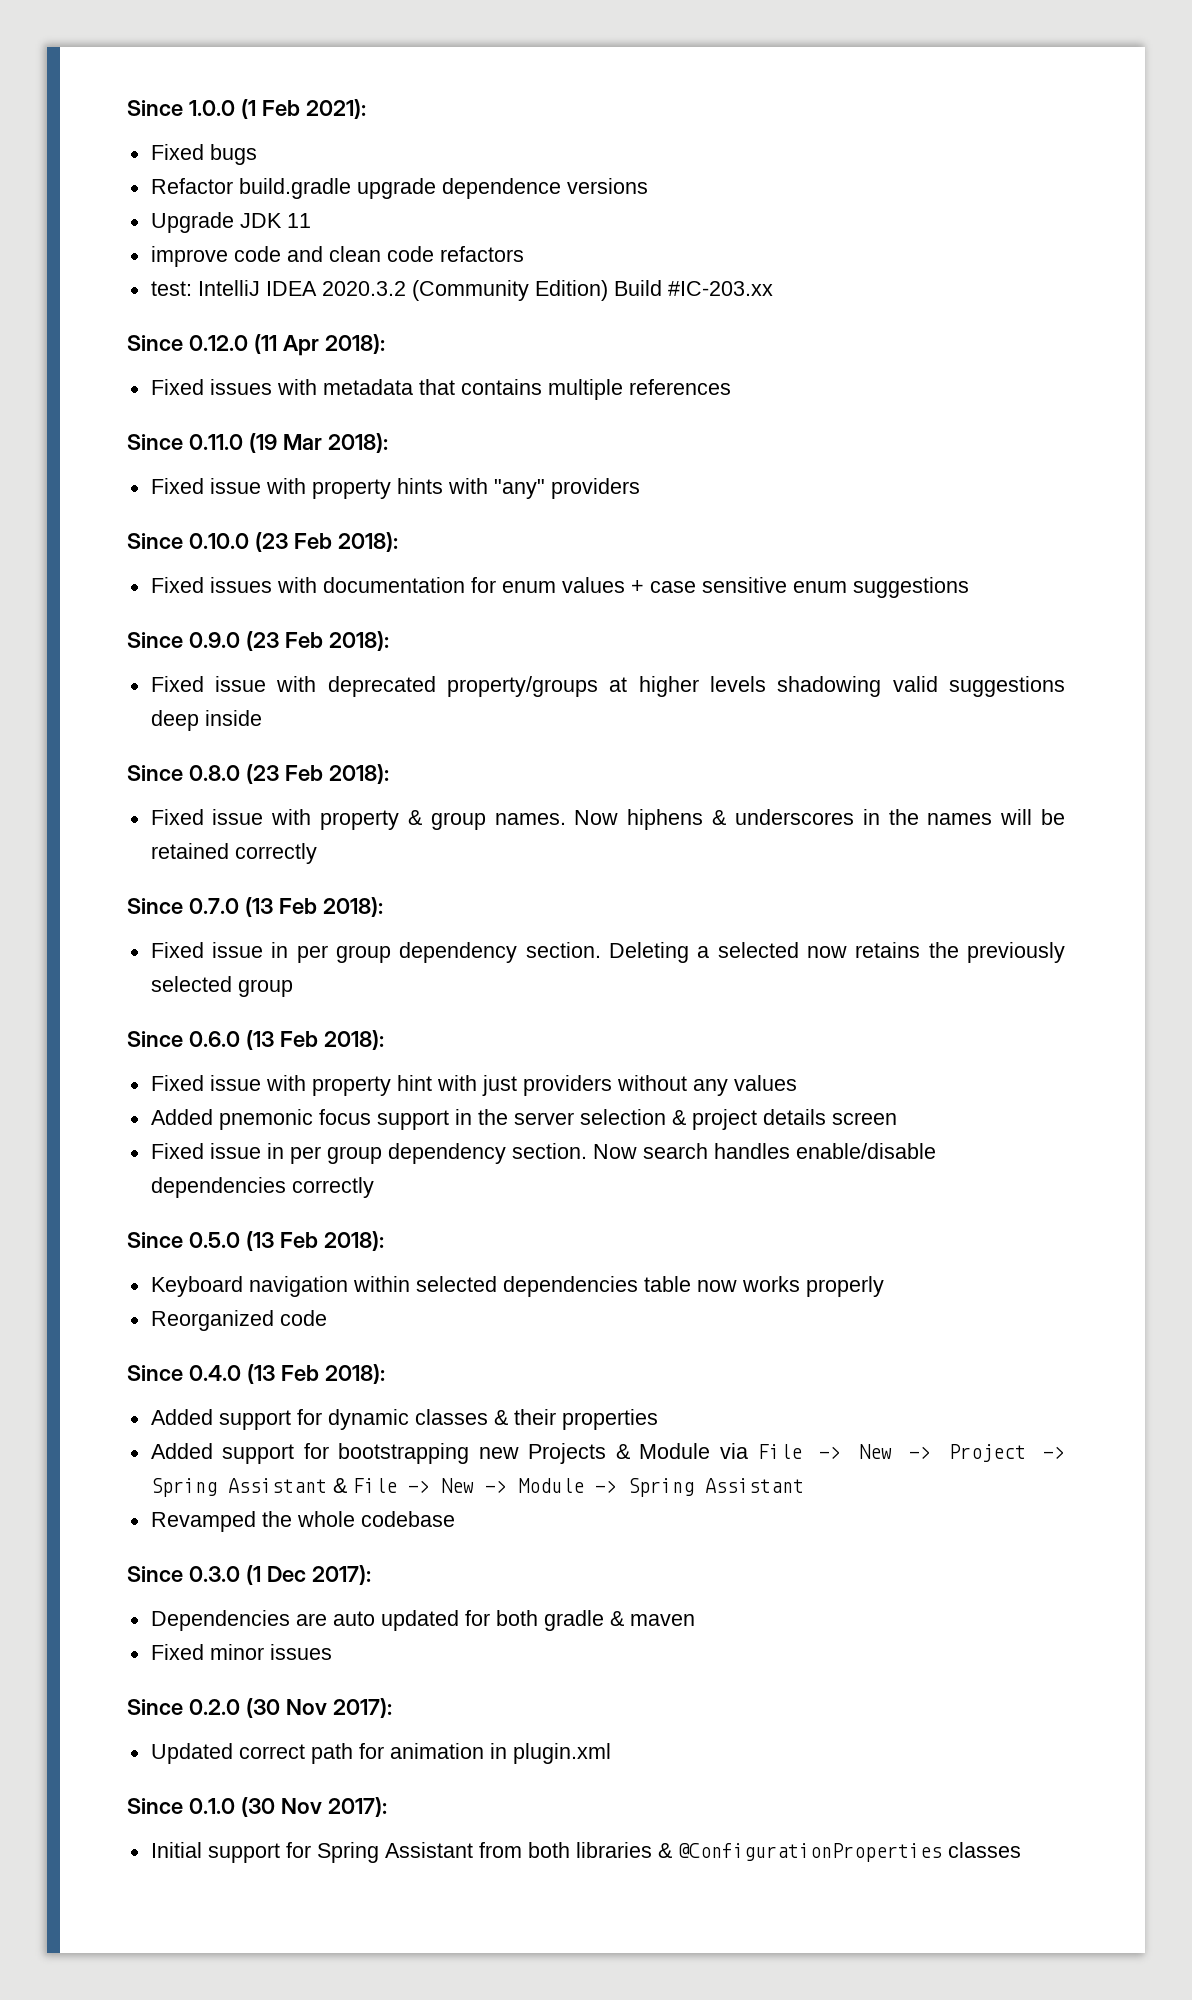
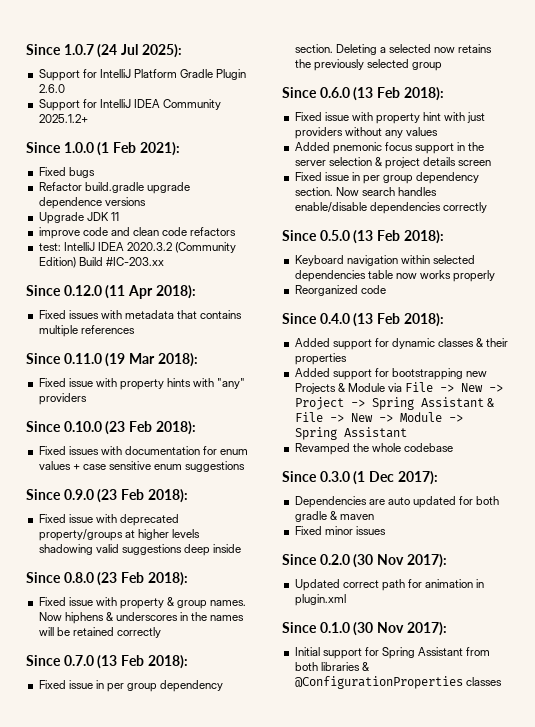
[127,100,183,116] Since -> [26,44,182,58] [38,69,247,81] [38,84,65,93] [38,99,222,111] [38,114,88,123] [26,142,61,153] Since 1.0.7 (24 Jul 2025): // Support for IntelliJ Platform Gradle Plugin 2.6.0 // Support for IntelliJ IDEA Community 2025.1.2+ // Since

